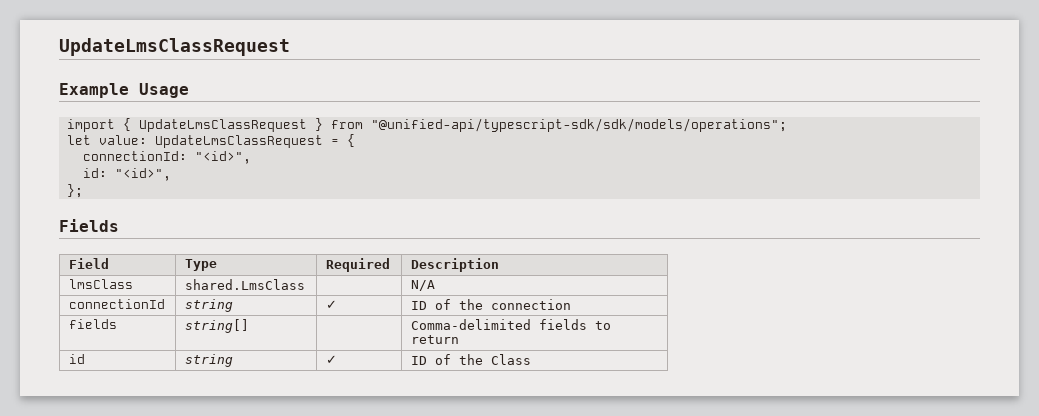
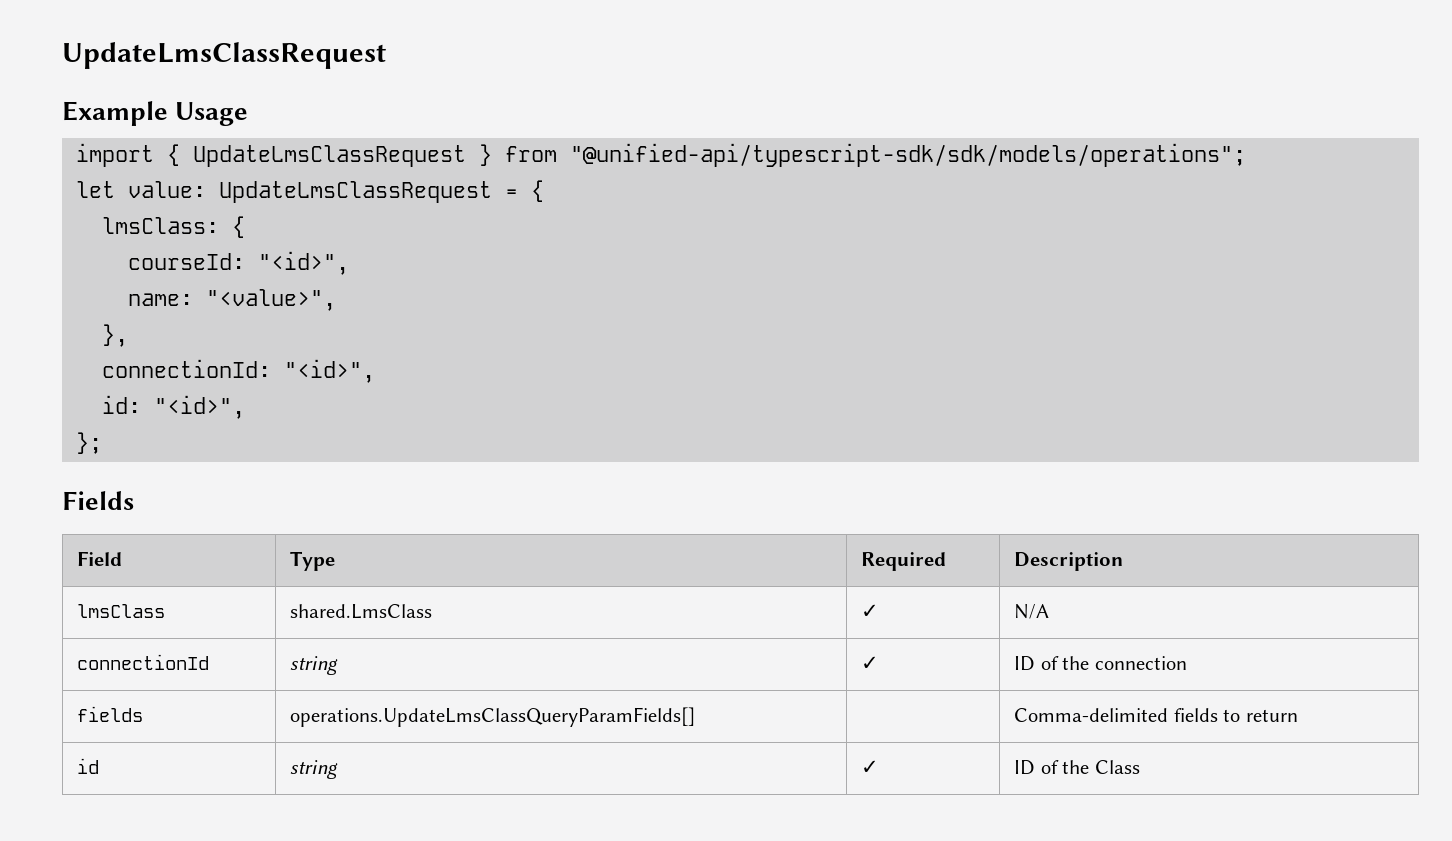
(355, 140) none -> [101,216,245,238] [127,251,349,275] [127,289,336,311] [101,324,128,347] // lmsClass: { // courseId: "<id>", // name: "<value>", // },
(305, 284) none -> [861,604,880,618] ✓
[184,319,249,333] string[] -> [290,707,696,727] operations.UpdateLmsClassQueryParamFields[]

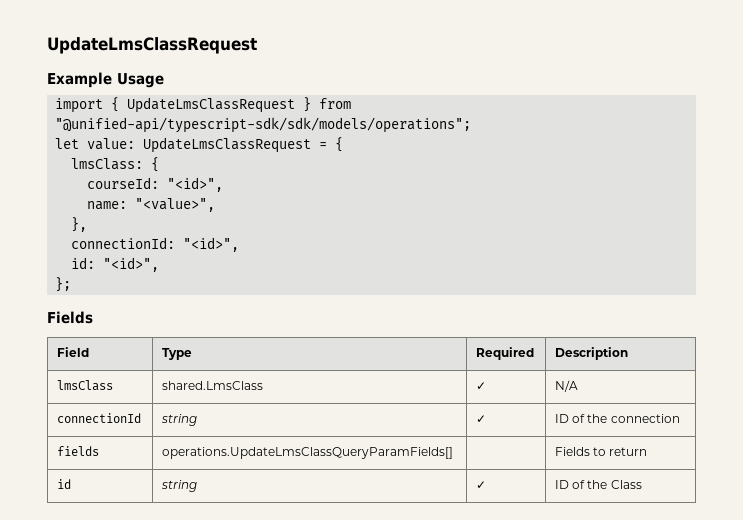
[1014,708,1218,722] Comma-delimited fields -> [555,447,591,456] Fields

